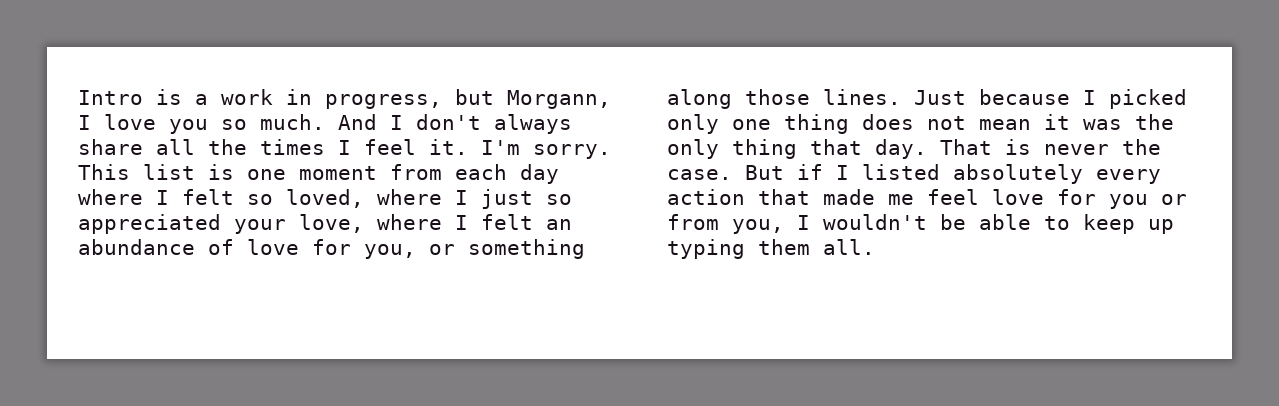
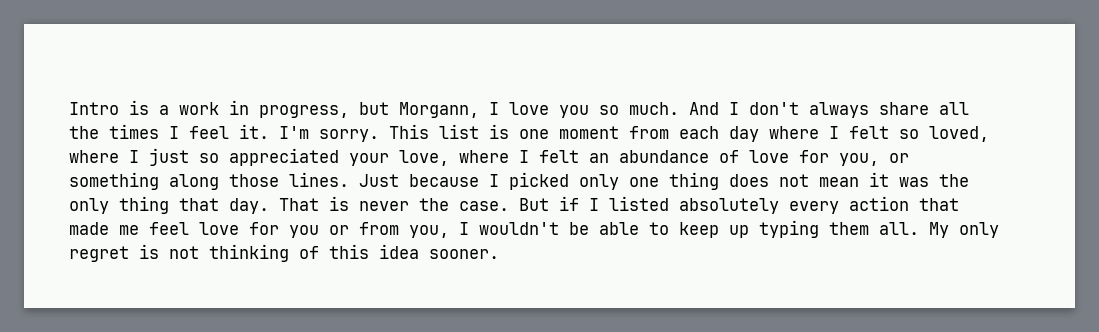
(875, 247) none -> [929,222,999,238] [69,244,499,262] My only regret is not thinking of this idea sooner.

